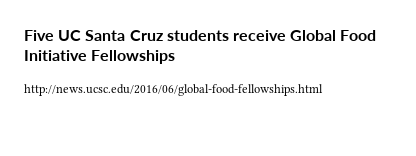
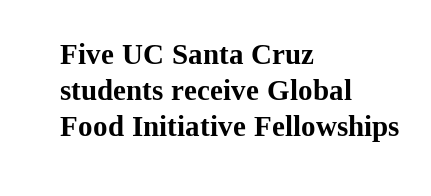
[24,84,323,96] // http://news.ucsc.edu/2016/06/global-food-fellowships.html -> (399, 128) none

